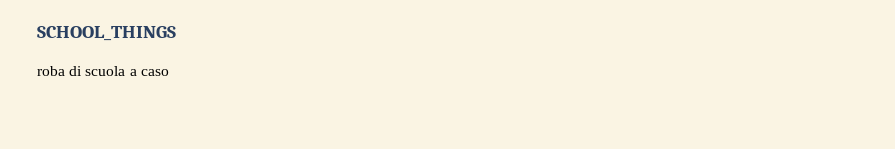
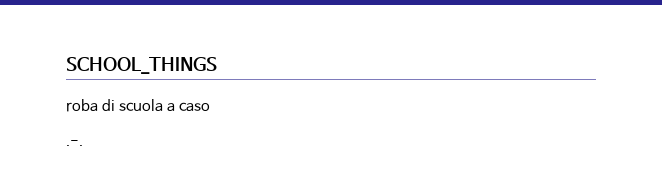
(169, 72) none -> [66,140,83,146] // .-.

